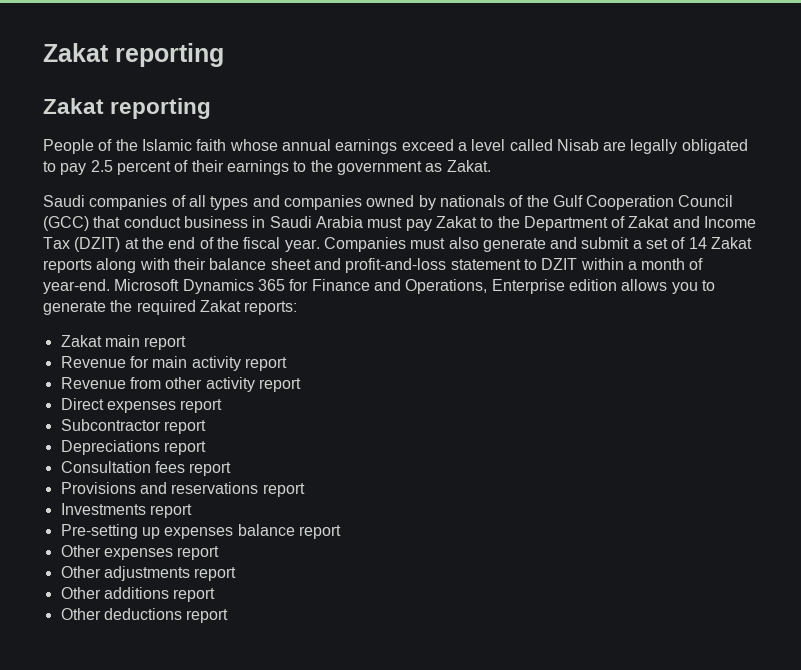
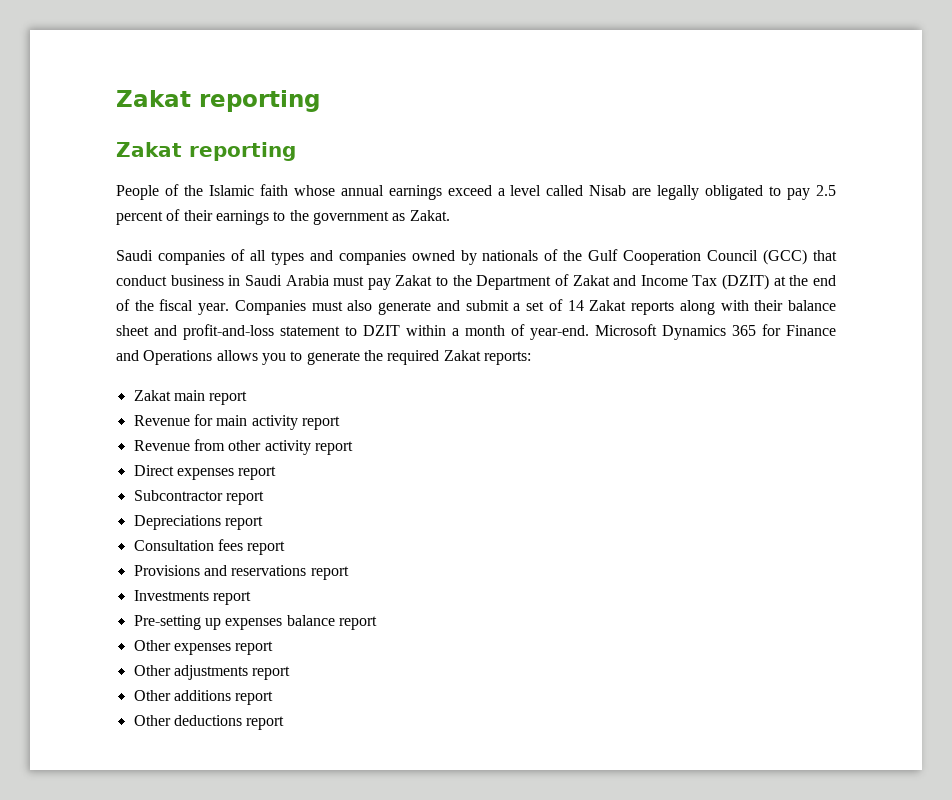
[405,279,617,294] Operations, Enterprise edition -> [143,350,213,365] Operations

